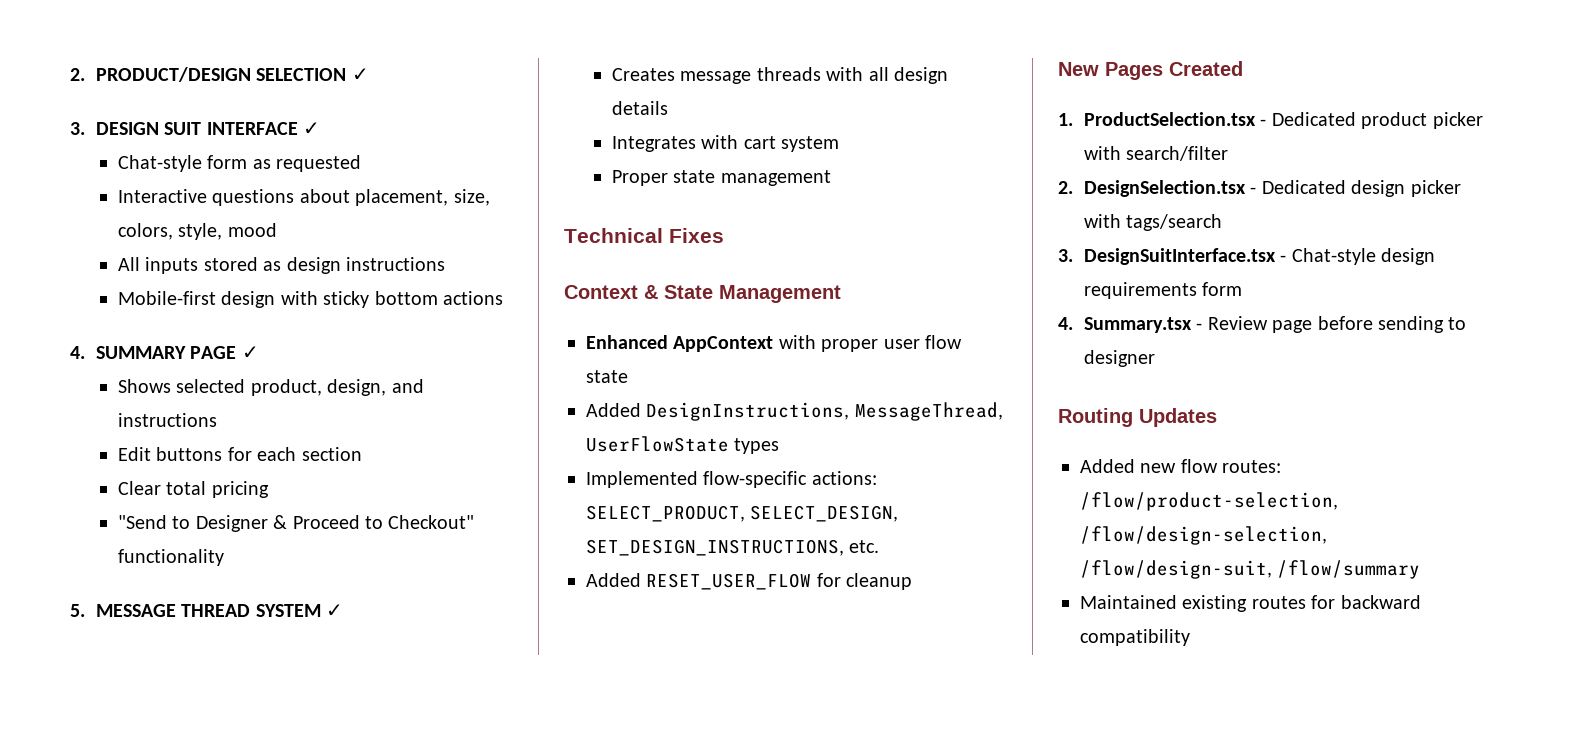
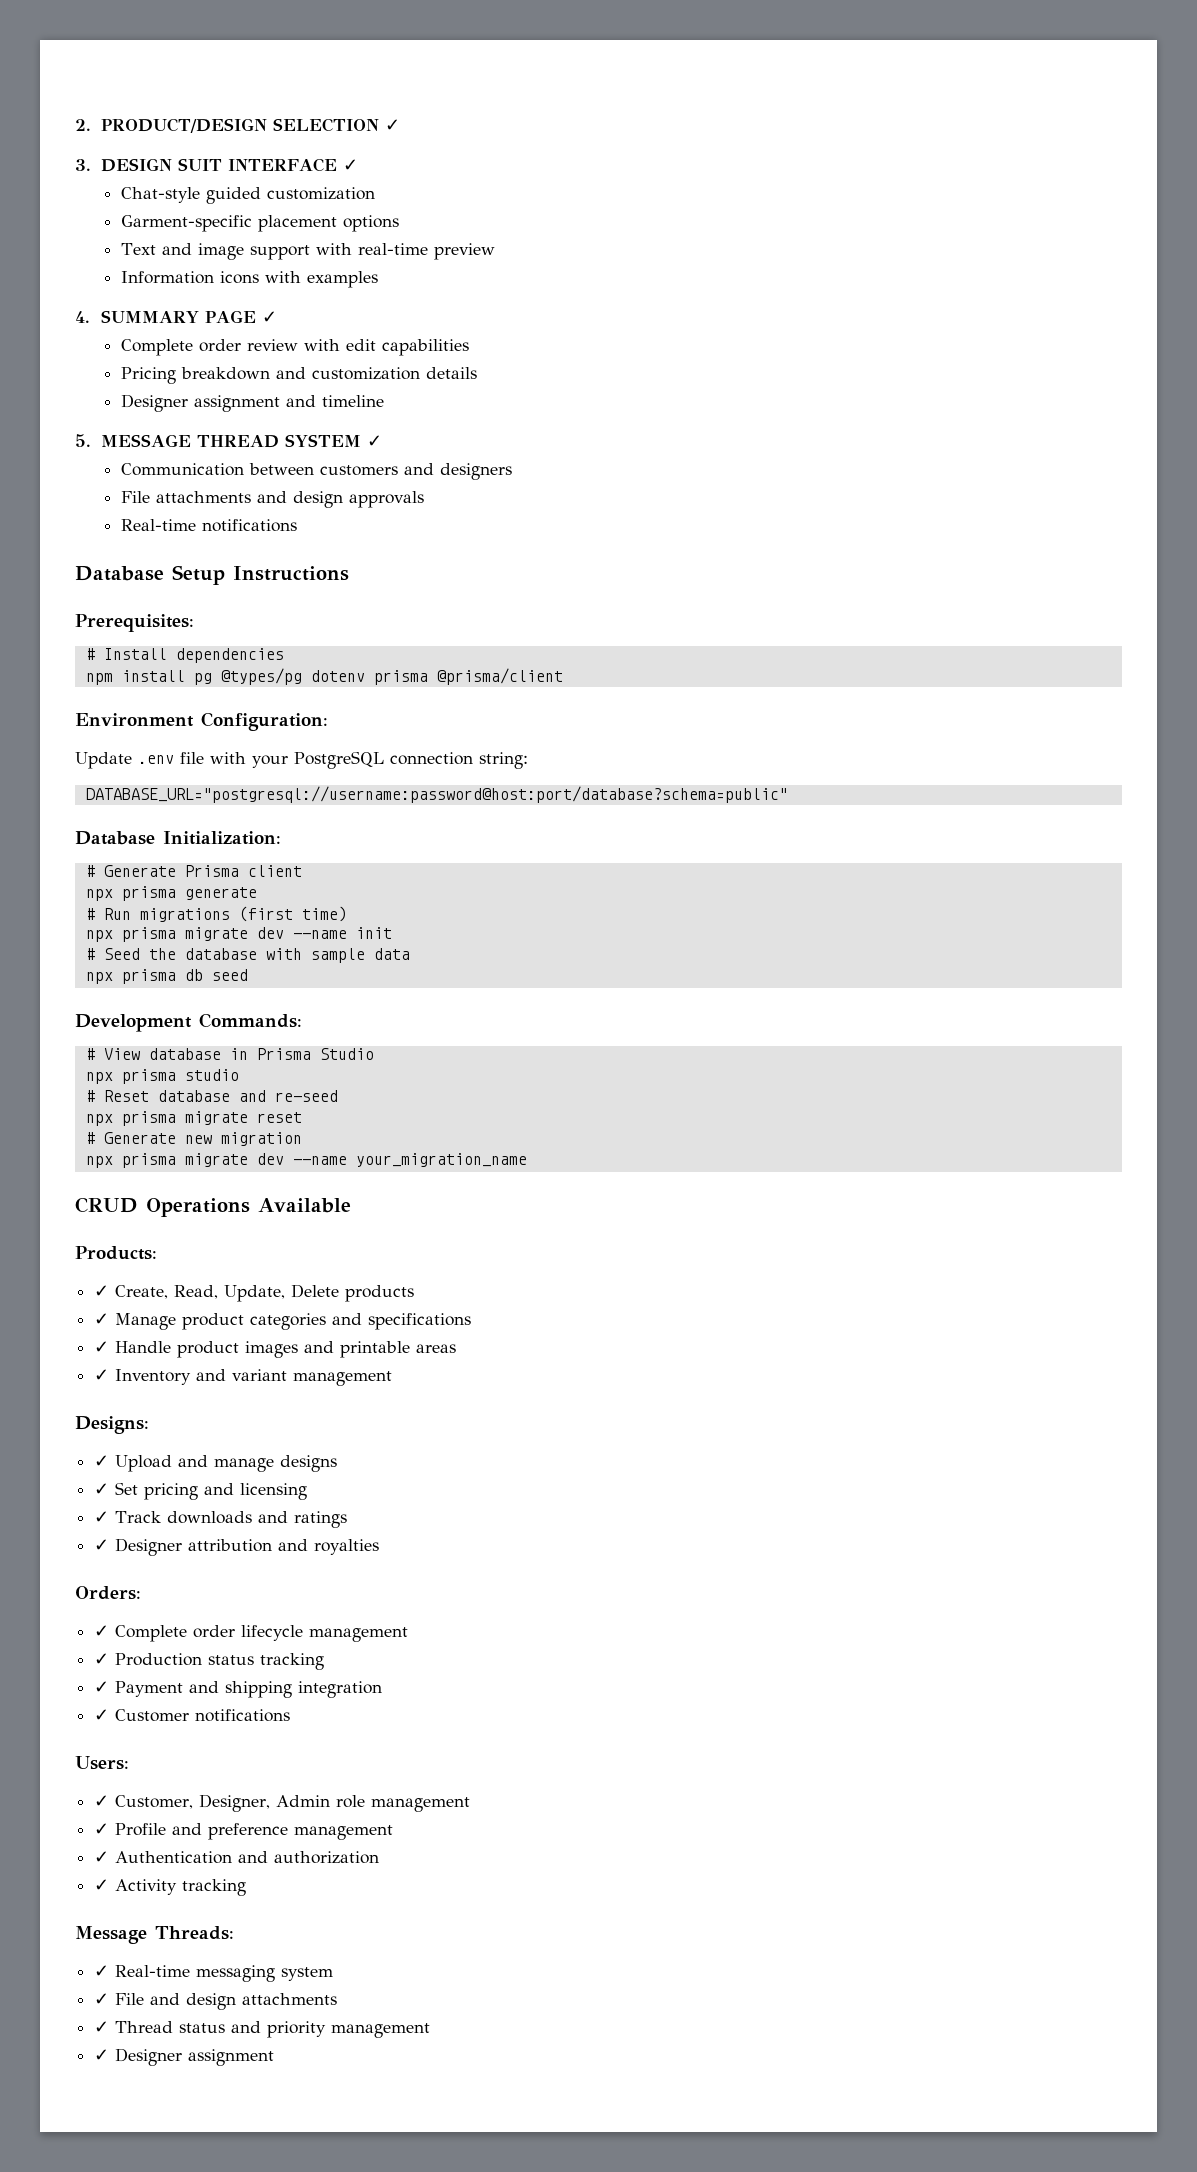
[207,155,362,172] [118,189,490,206] [118,223,277,240] [118,257,446,274] [118,291,504,308] [70,346,259,359] [118,379,424,396] [118,413,218,427] [118,447,362,461] [118,481,269,498] [118,515,475,532] [118,549,225,566] form as requested // Interactive questions about placement, size, colors, style, mood // All inputs stored as design instructions // Mobile-first design with sticky bottom actions // 4. SUMMARY PAGE ✓ // Shows selected product, design, and instructions // Edit buttons for each section // Clear total pricing // "Send to Designer & Proceed to Checkout" functionality -> [205,187,375,204] [120,215,399,232] [120,243,495,260] [120,271,378,288] [75,310,278,323] [120,339,469,356] [120,367,477,384] [120,394,384,412] guided customization // Garment-specific placement options // Text and image support with real-time preview // Information icons with examples // 4. SUMMARY PAGE ✓ // Complete order review with edit capabilities // Pricing breakdown and customization details // Designer assignment and timeline
[612,67,949,84] [612,101,669,115] [612,135,840,152] [612,170,831,186] [564,228,724,243] [564,285,841,303] [586,335,962,352] [586,370,628,383] [586,402,1003,421] [586,436,780,454] [586,471,877,488] [586,505,899,522] [586,539,880,556] [586,573,913,590] [1058,61,1243,80] [1058,112,1483,129] [1084,146,1229,161] [1058,180,1461,197] [1084,214,1223,231] [1058,248,1436,265] [1084,282,1243,299] [1058,316,1467,333] [1084,350,1156,367] [1058,408,1217,427] [1080,459,1282,473] [1080,492,1338,511] [1080,526,1327,545] [1080,560,1421,579] [1080,595,1421,612] [1080,629,1190,646] Creates message threads with all design details // Integrates with cart system // Proper state management // Technical Fixes // Context & State Management // Enhanced AppContext with proper user flow state // Added DesignInstructions, MessageThread, UserFlowState types // Implemented flow-specific actions: SELECT_PRODUCT, SELECT_DESIGN, SET_DESIGN_INSTRUCTIONS, etc. // Added RESET_USER_FLOW for cleanup // New Pages Created // 1. ProductSelection.tsx - Dedicated product picker with search/filter // 2. DesignSelection.tsx - Dedicated design picker with tags/search // 3. DesignSuitInterface.tsx - Chat-style design requirements form // 4. Summary.tsx - Review page before sending to designer // Routing Updates // Added new flow routes: /flow/product-selection, /flow/design-selection, /flow/design-suit, /flow/summary // Maintained existing routes for backward compatibility -> [120,463,512,480] [120,491,424,508] [120,519,297,532] [75,565,349,585] [75,614,194,632] [85,648,284,663] [85,668,563,685] [75,712,328,731] [75,751,528,769] [85,786,788,803] [75,831,281,845] [85,865,302,877] [85,886,257,901] [85,906,347,922] [85,927,392,942] [85,948,410,963] [85,969,248,984] [75,1013,302,1032] [85,1048,374,1060] [85,1069,239,1084] [85,1090,338,1102] [85,1111,302,1126] [85,1132,302,1146] [85,1153,527,1168] [75,1197,351,1217] [75,1246,157,1260] [94,1284,415,1302] [94,1313,472,1330] [94,1341,457,1358] [94,1369,393,1386] [75,1416,149,1434] [94,1455,338,1472] [94,1482,308,1500] [94,1511,348,1528] [94,1538,380,1556] [75,1586,141,1600] [94,1625,409,1642] [94,1653,325,1670] [94,1681,383,1698] [94,1709,291,1722] [75,1756,129,1770] [94,1794,471,1812] [94,1823,394,1840] [94,1851,380,1864] [94,1879,247,1896] [75,1926,234,1944] [94,1965,334,1982] [94,1993,338,2010] [94,2021,431,2038] [94,2048,275,2066] Communication between customers and designers // File attachments and design approvals // Real-time notifications // Database Setup Instructions // Prerequisites: // # Install dependencies // npm install pg @types/pg dotenv prisma @prisma/client // Environment Configuration: // Update .env file with your PostgreSQL connection string: // DATABASE_URL="postgresql://username:password@host:port/database?schema=public" // Database Initialization: // # Generate Prisma client // npx prisma generate // # Run migrations (first time) // npx prisma migrate dev --name init // # Seed the database with sample data // npx prisma db seed // Development Commands: // # View database in Prisma Studio // npx prisma studio // # Reset database and re-seed // npx prisma migrate reset // # Generate new migration // npx prisma migrate dev --name your_migration_name // CRUD Operations Available // Products: // ✓ Create, Read, Update, Delete products // ✓ Manage product categories and specifications // ✓ Handle product images and printable areas // ✓ Inventory and variant management // Designs: // ✓ Upload and manage designs // ✓ Set pricing and licensing // ✓ Track downloads and ratings // ✓ Designer attribution and royalties // Orders: // ✓ Complete order lifecycle management // ✓ Production status tracking // ✓ Payment and shipping integration // ✓ Customer notifications // Users: // ✓ Customer, Designer, Admin role management // ✓ Profile and preference management // ✓ Authentication and authorization // ✓ Activity tracking // Message Threads: // ✓ Real-time messaging system // ✓ File and design attachments // ✓ Thread status and priority management // ✓ Designer assignment

